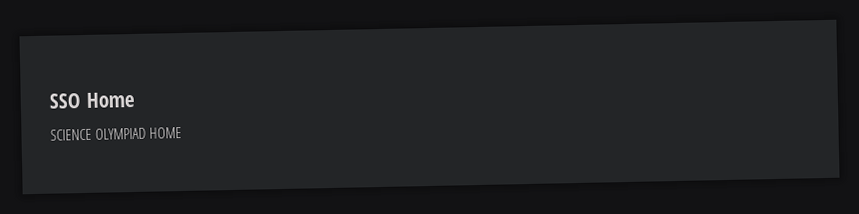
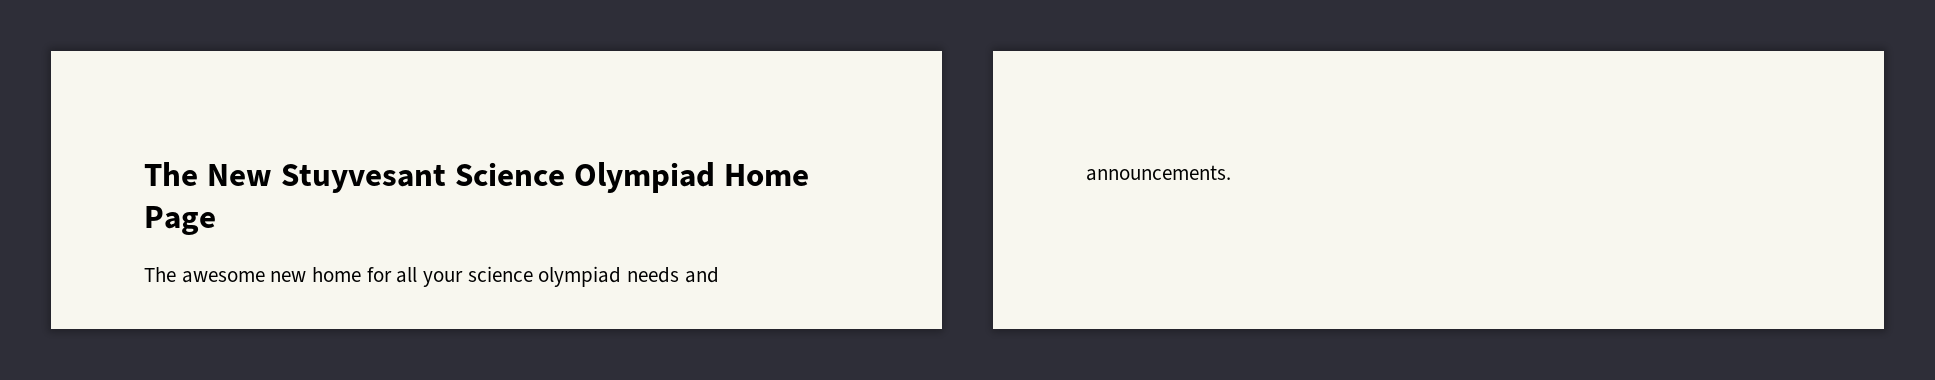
[49,91,135,109] [50,127,183,141] SSO Home // SCIENCE OLYMPIAD HOME -> [144,162,809,193] [144,206,216,235] [144,266,719,287] [1086,165,1231,181] The New Stuyvesant Science Olympiad Home Page // The awesome new home for all your science olympiad needs and announcements.

